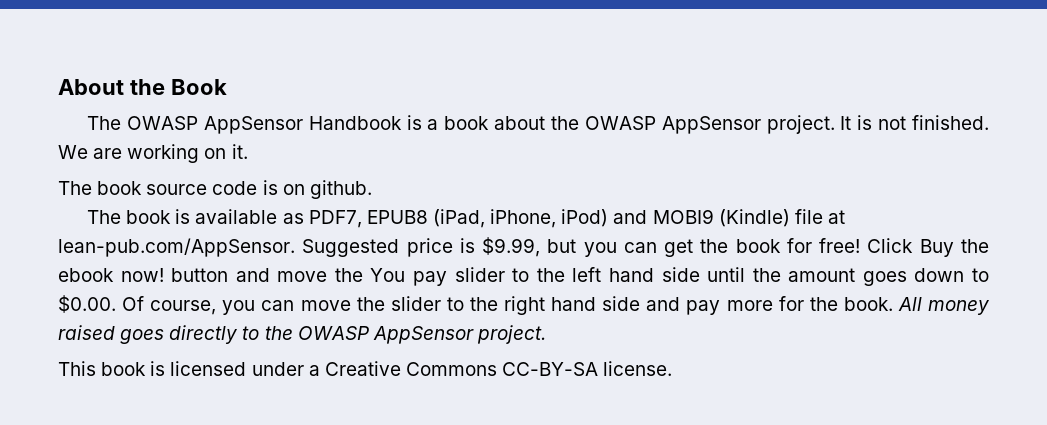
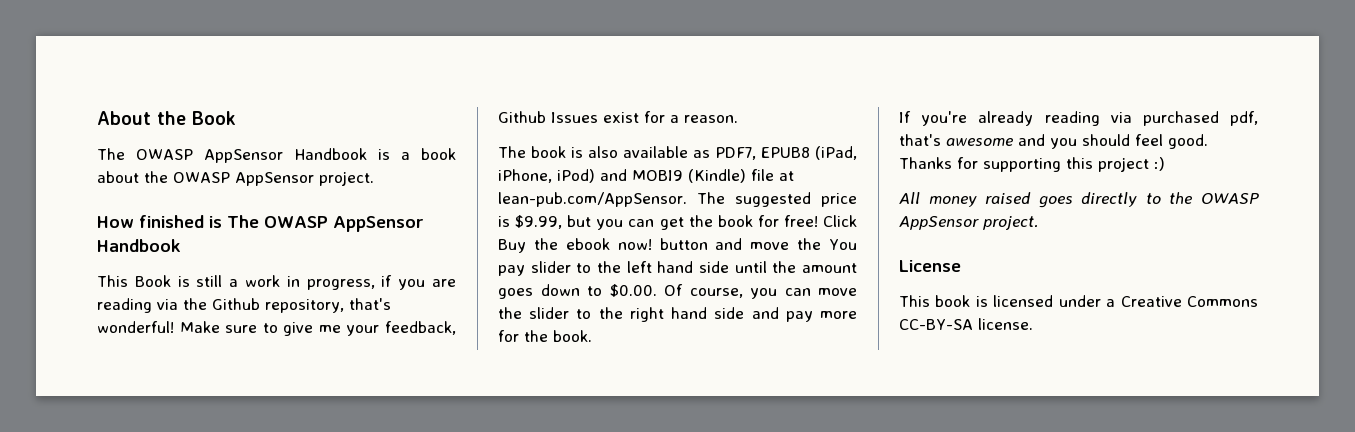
[840,115,990,130] [58,144,248,163] [58,180,372,199] It is not finished. We are working on it. // The book source code is on github. -> [97,215,424,232] [97,239,181,252] [97,275,457,290] [97,298,391,313] [97,321,456,336] [498,111,738,123] // How finished is The OWASP AppSensor Handbook // This Book is still a work in progress, if you are reading via the Github repository, that's wonderful! Make sure to give me your feedback, Github Issues exist for a reason.
(191, 216) none -> [588,146,618,158] also
[302,239,400,257] Suggested -> [697,192,811,207] The suggested
(893, 304) none -> [899,111,1258,126] [899,134,1208,149] [899,157,1165,172] // If you're already reading via purchased pdf, that's awesome and you should feel good. Thanks for supporting this project :) //
(546, 334) none -> [899,260,961,272] // License

